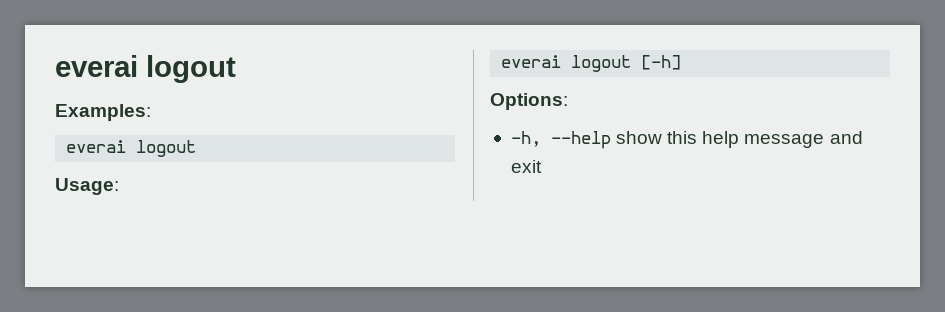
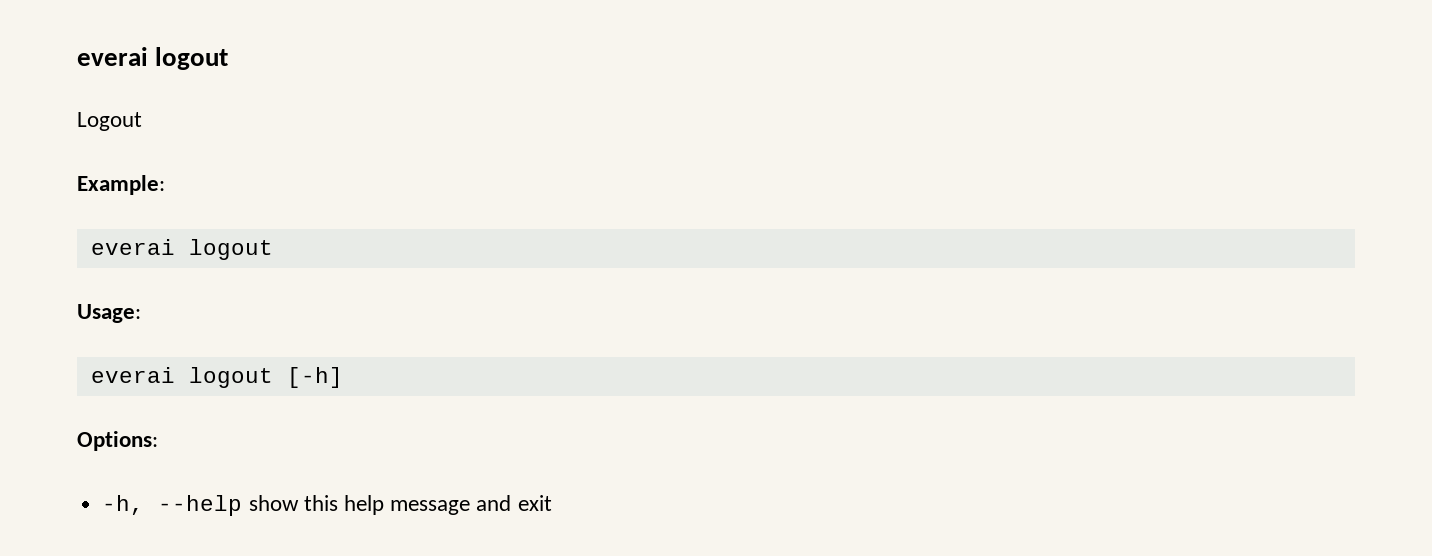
[55,55,236,83] [55,104,151,121] everai logout // Examples: -> [77,47,229,70] [77,112,142,131] [77,175,165,195] everai logout // Logout // Example:

